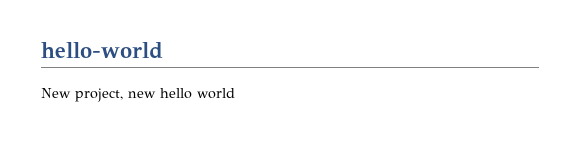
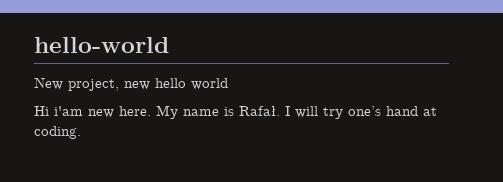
(235, 93) none -> [34,105,437,119] [34,126,81,139] // Hi i'am new here. My name is Rafał. I will try one’s hand at coding.

